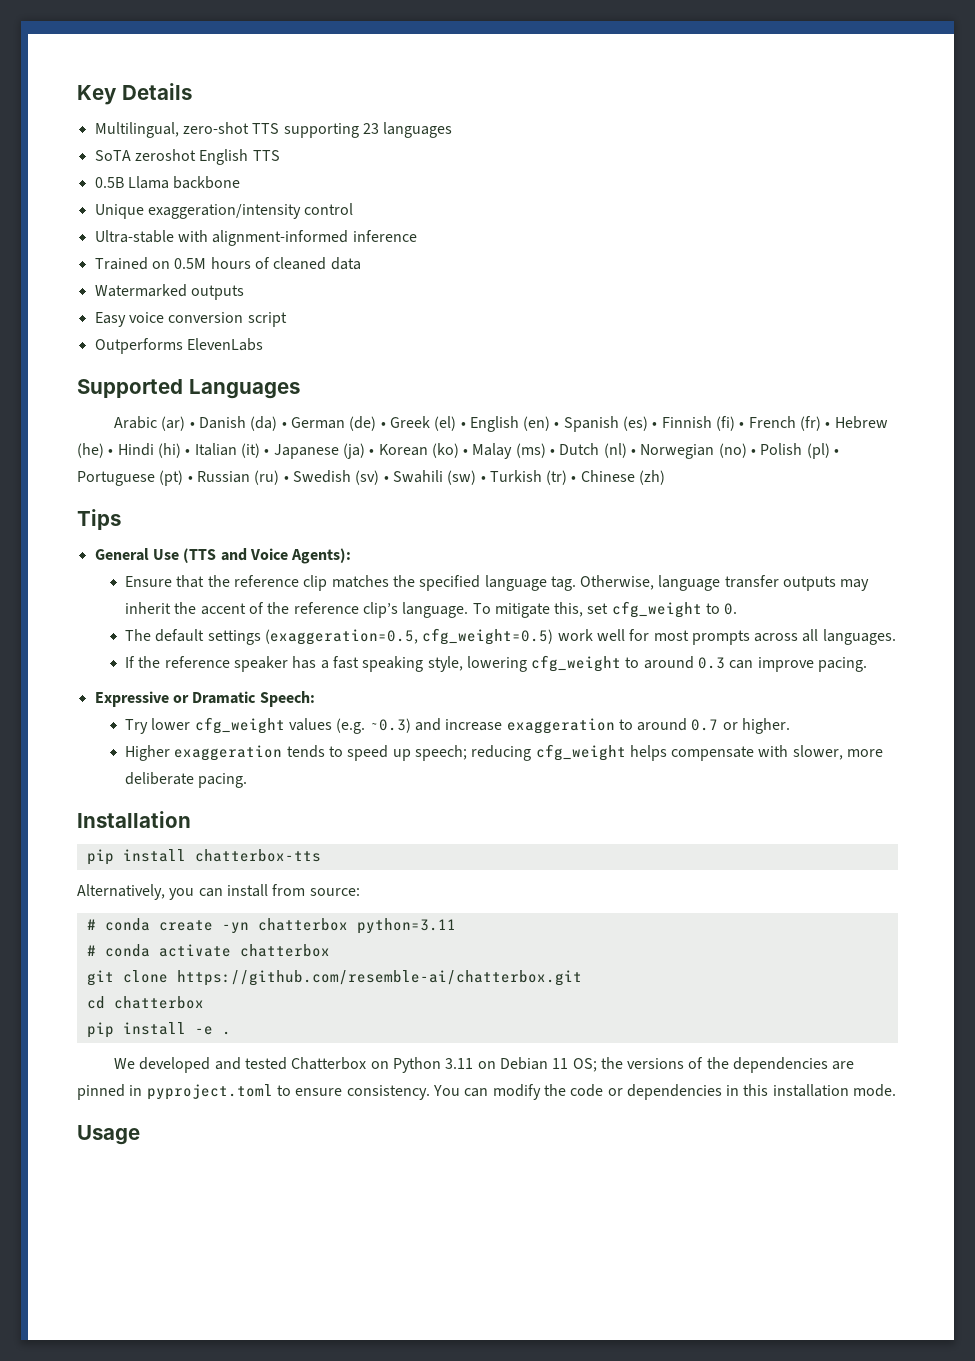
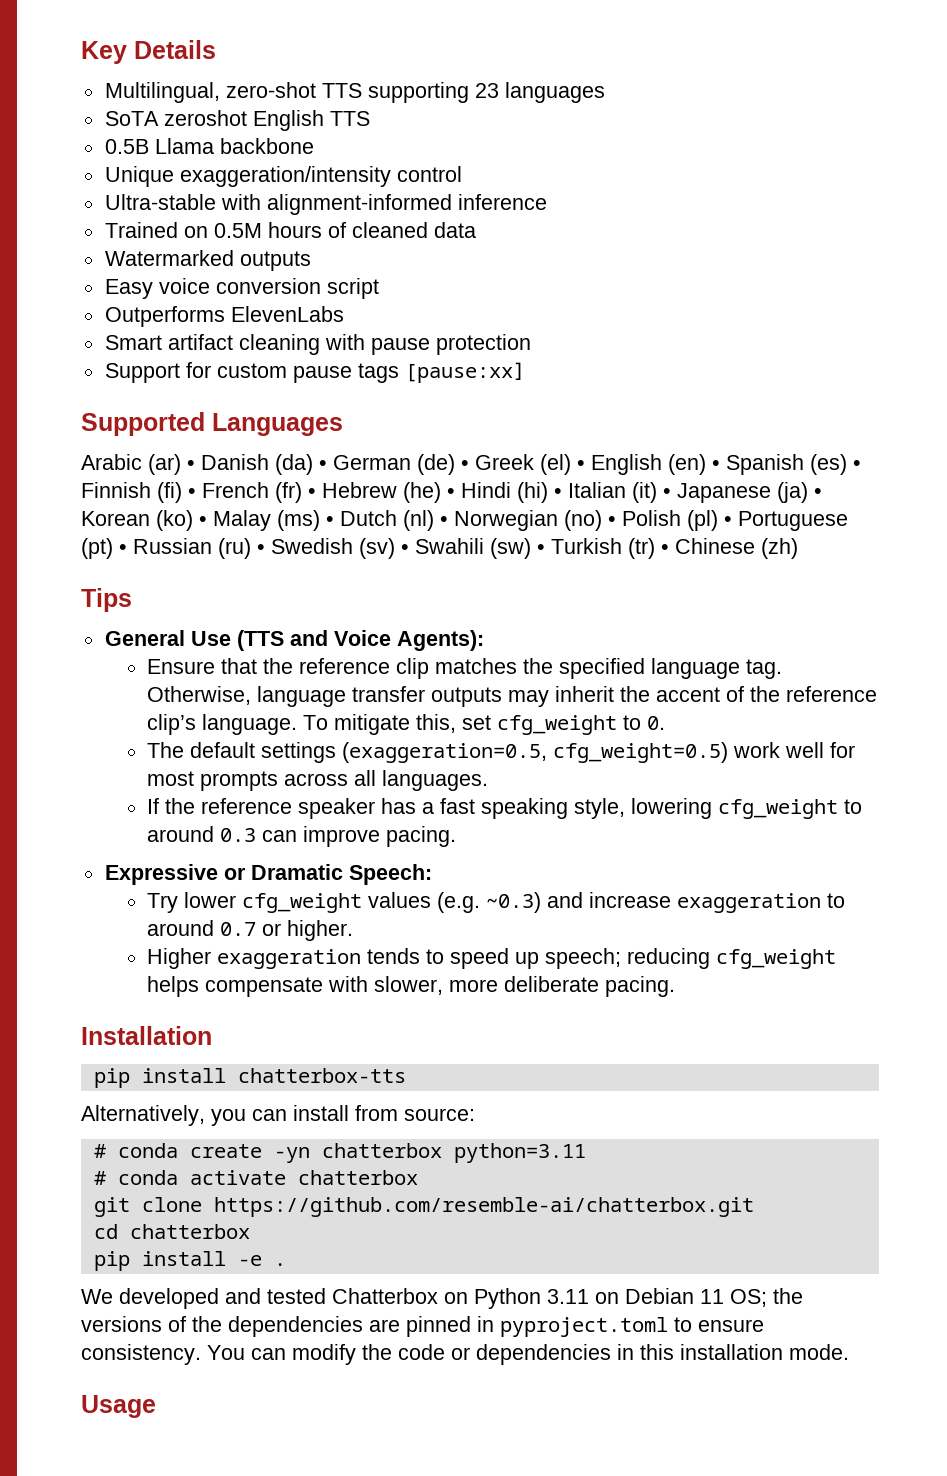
(263, 344) none -> [104,334,531,355] [104,362,525,383] // Smart artifact cleaning with pause protection // Support for custom pause tags [pause:xx]

